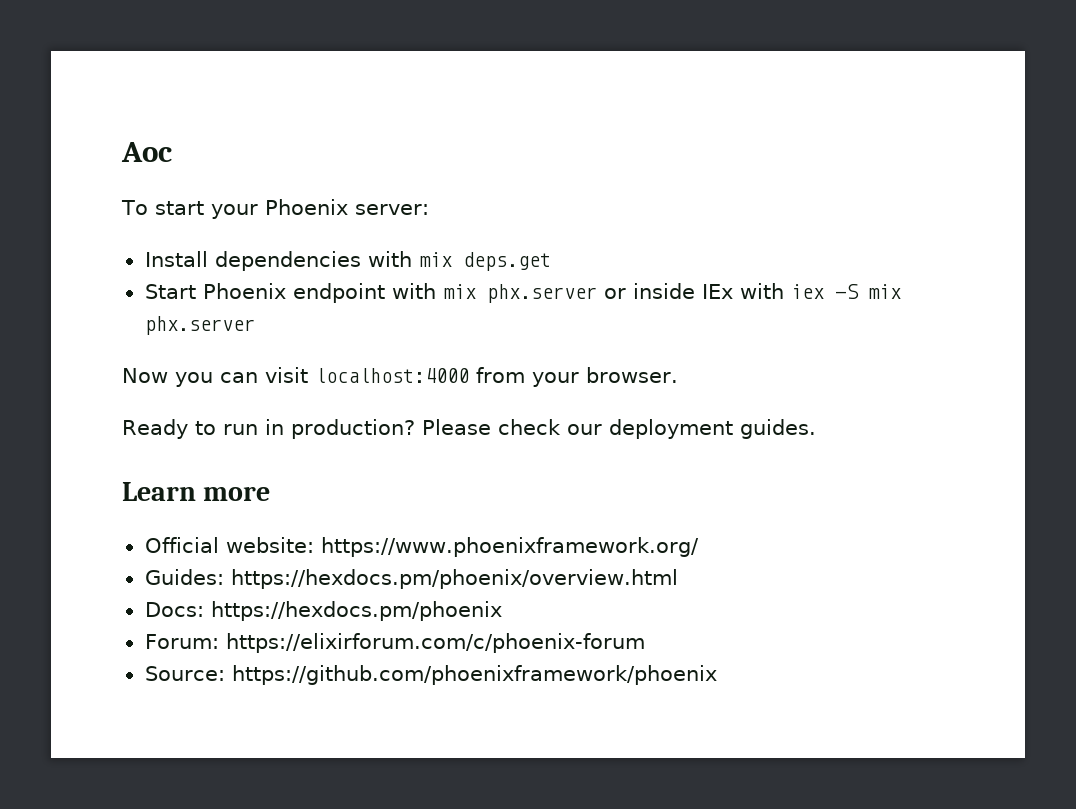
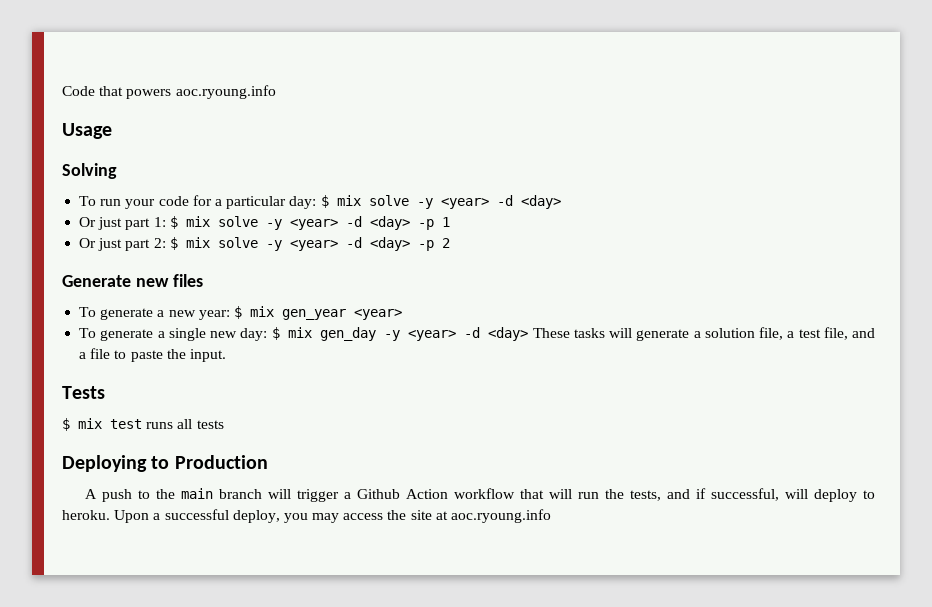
[121,142,172,162] [121,199,429,219] [144,251,551,271] [144,283,901,303] [144,316,255,335] [122,367,678,387] [122,419,816,439] [122,482,271,501] [144,537,699,557] [144,569,678,589] [144,601,502,621] [144,633,645,653] [144,665,717,685] Aoc // To start your Phoenix server: // Install dependencies with mix deps.get // Start Phoenix endpoint with mix phx.server or inside IEx with iex -S mix phx.server // Now you can visit localhost:4000 from your browser. // Ready to run in production? Please check our deployment guides. // Learn more // Official website: https://www.phoenixframework.org/ // Guides: https://hexdocs.pm/phoenix/overview.html // Docs: https://hexdocs.pm/phoenix // Forum: https://elixirforum.com/c/phoenix-forum // Source: https://github.com/phoenixframework/phoenix -> [62,85,276,99] [62,123,112,139] [62,163,117,179] [79,195,561,209] [79,216,450,230] [79,237,450,251] [62,274,203,287] [79,306,402,320] [79,327,876,341] [79,348,226,362] [62,386,105,399] [62,418,224,431] [62,455,268,472] [84,488,875,502] [62,509,552,523] Code that powers aoc.ryoung.info // Usage // Solving // To run your code for a particular day: $ mix solve -y <year> -d <day> // Or just part 1: $ mix solve -y <year> -d <day> -p 1 // Or just part 2: $ mix solve -y <year> -d <day> -p 2 // Generate new files // To generate a new year: $ mix gen_year <year> // To generate a single new day: $ mix gen_day -y <year> -d <day> These tasks will generate a solution file, a test file, and a file to paste the input. // Tests // $ mix test runs all tests // Deploying to Production // A push to the main branch will trigger a Github Action workflow that will run the tests, and if successful, will deploy to heroku. Upon a successful deploy, you may access the site at aoc.ryoung.info

